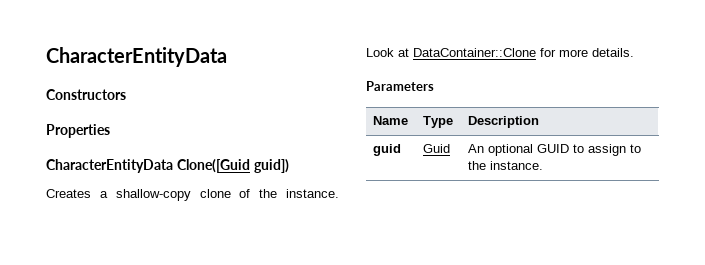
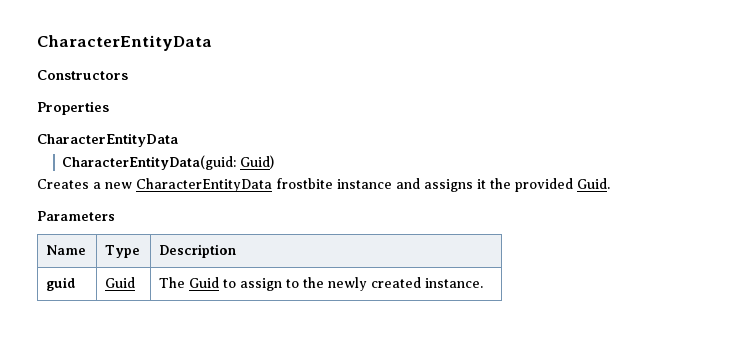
[176,159,289,173] Clone([Guid guid]) -> [62,155,275,170] // CharacterEntityData(guid: Guid)
[115,189,339,201] [366,48,634,57] shallow-copy clone of the instance. Look at DataContainer::Clone for more details. -> [105,178,610,192] new CharacterEntityData frostbite instance and assigns it the provided Guid.
[468,144,570,156] An optional GUID -> [159,277,220,288] The Guid
(487, 165) none -> [328,277,422,291] newly created

